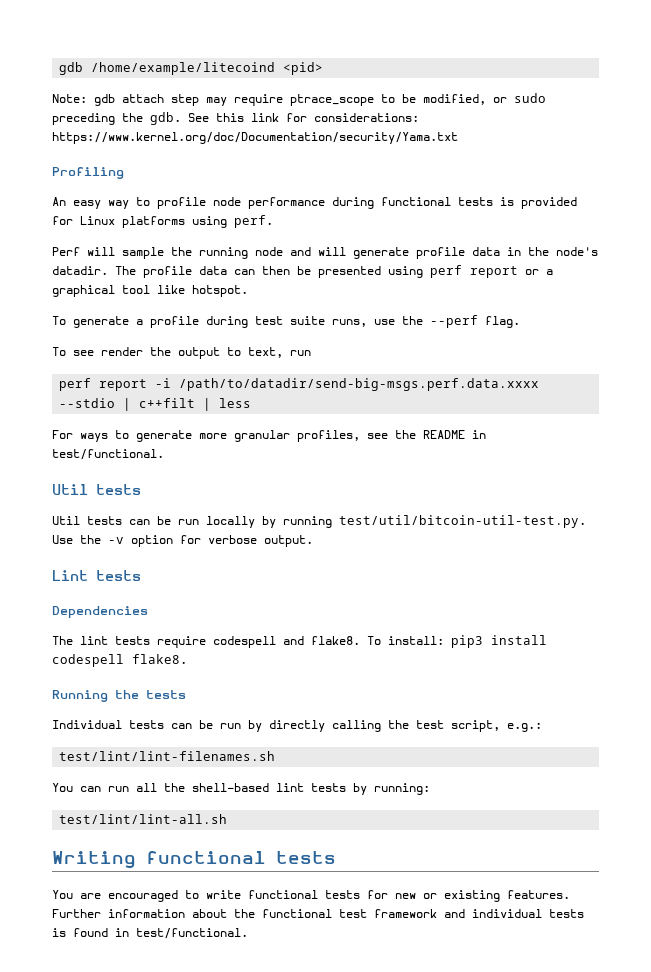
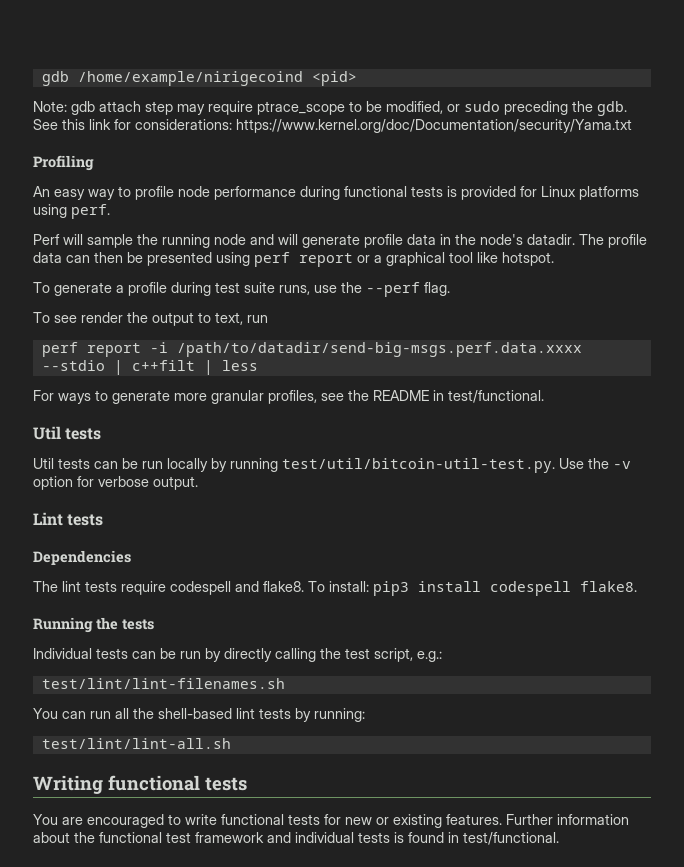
[59,62,276,75] gdb /home/example/litecoind -> [41,71,303,86] gdb /home/example/nirigecoind

